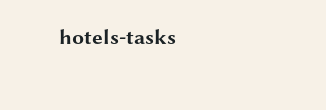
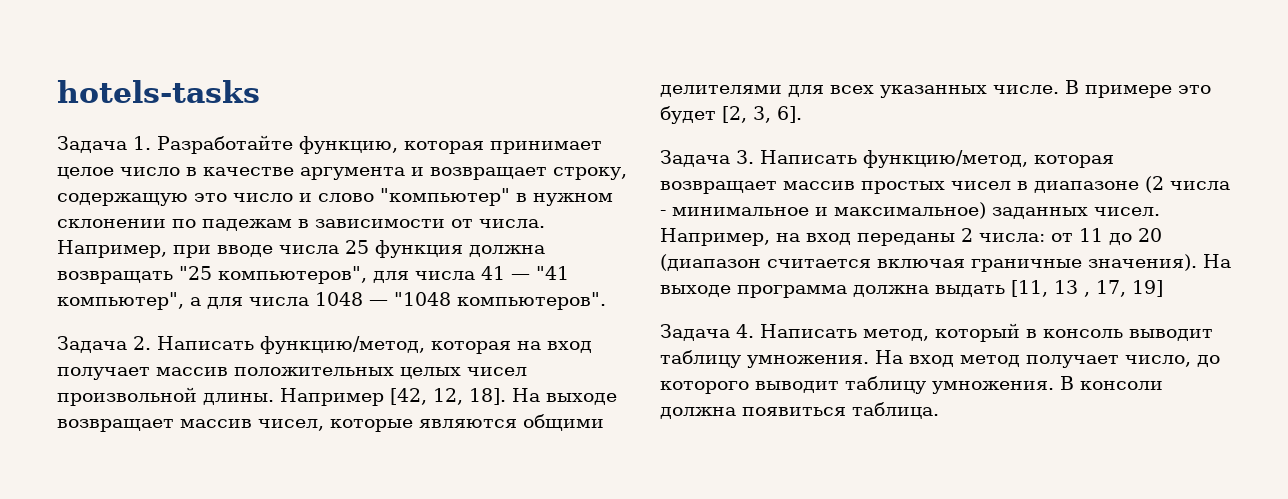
(176, 36) none -> [57,135,602,154] [57,167,627,180] [57,188,613,206] [57,219,545,231] [57,240,545,258] [57,266,569,284] [57,292,606,310] [57,336,592,354] [57,367,527,380] [57,387,617,406] [57,414,604,432] [660,80,1211,98] [660,106,802,124] [660,150,1114,168] [660,176,1230,194] [660,202,1160,219] [660,228,1162,246] [660,254,1231,272] [660,280,1163,298] [660,323,1213,342] [660,350,1220,368] [660,376,1163,394] [660,402,939,419] // Задача 1. Разработайте функцию, которая принимает целое число в качестве аргумента и возвращает строку, содержащую это число и слово "компьютер" в нужном склонении по падежам в зависимости от числа. Например, при вводе числа 25 функция должна возвращать "25 компьютеров", для числа 41 — "41 компьютер", а для числа 1048 — "1048 компьютеров". // Задача 2. Написать функцию/метод, которая на вход получает массив положительных целых чисел произвольной длины. Например [42, 12, 18]. На выходе возвращает массив чисел, которые являются общими делителями для всех указанных числе. В примере это будет [2, 3, 6]. // Задача 3. Написать функцию/метод, которая возвращает массив простых чисел в диапазоне (2 числа - минимальное и максимальное) заданных чисел. Например, на вход переданы 2 числа: от 11 до 20 (диапазон считается включая граничные значения). На выходе программа должна выдать [11, 13 , 17, 19] // Задача 4. Написать метод, который в консоль выводит таблицу умножения. На вход метод получает число, до которого выводит таблицу умножения. В консоли должна появиться таблица.

